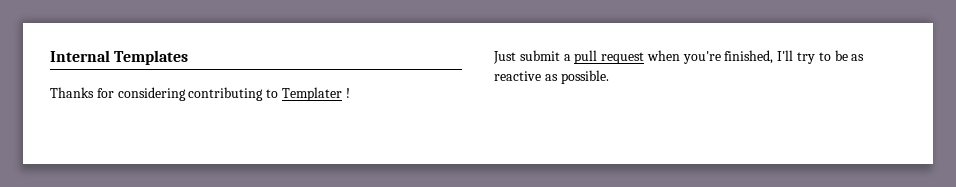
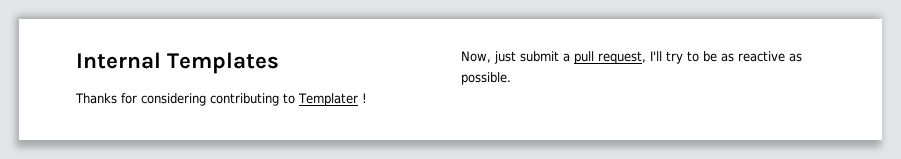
[493,51,516,64] Just -> [461,51,516,64] Now, just
[601,50,774,64] request when you're finished, -> [598,51,646,64] request,

